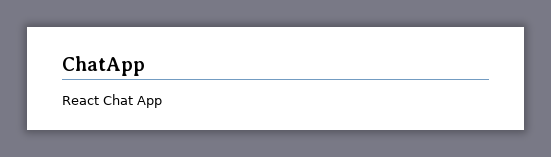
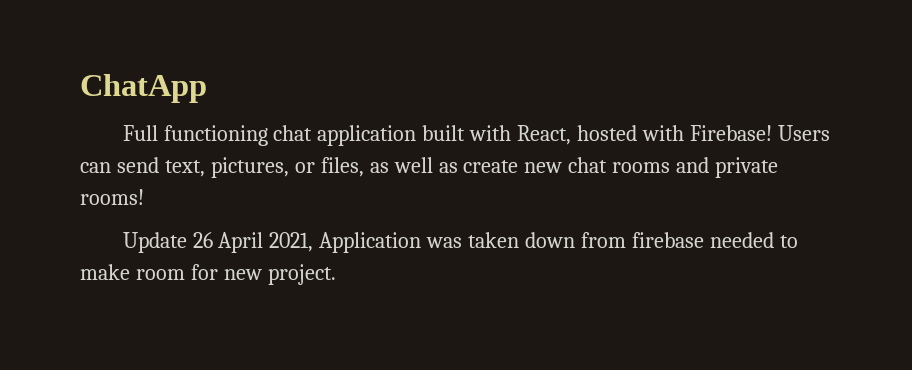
[62,94,162,108] React Chat App -> [122,125,830,146] [80,157,779,178] [80,189,144,205] [122,232,798,253] [80,264,336,285] Full functioning chat application built with React, hosted with Firebase! Users can send text, pictures, or files, as well as create new chat rooms and private rooms! // Update 26 April 2021, Application was taken down from firebase needed to make room for new project.

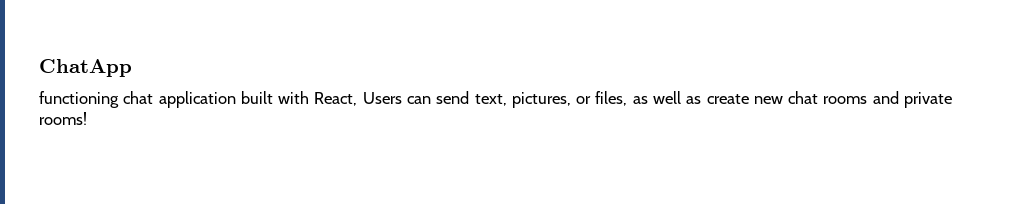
[122,125,158,141] Full -> (132, 68) none
[577,125,773,141] hosted with Firebase! -> (358, 99) none
[122,232,798,253] [80,264,336,285] // Update 26 April 2021, Application was taken down from firebase needed to make room for new project. -> (87, 118) none

